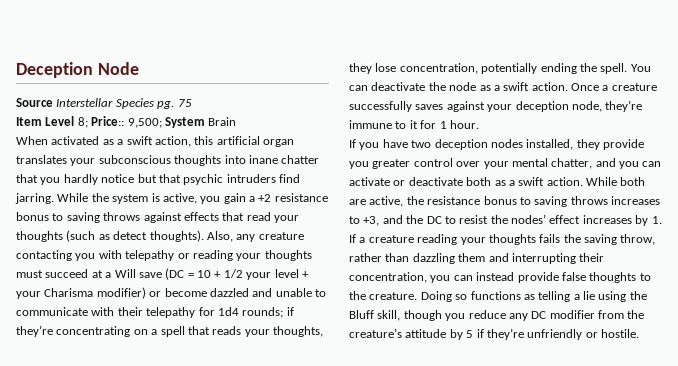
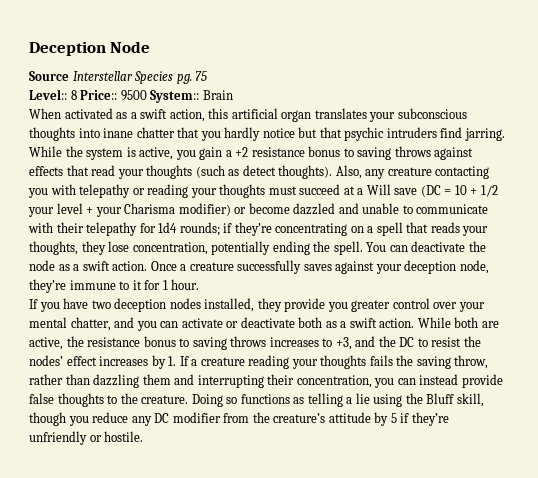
[16,116,205,128] Item Level 8; Price:: 9,500; System -> [29,89,200,103] Level:: 8 Price:: 9500 System::

